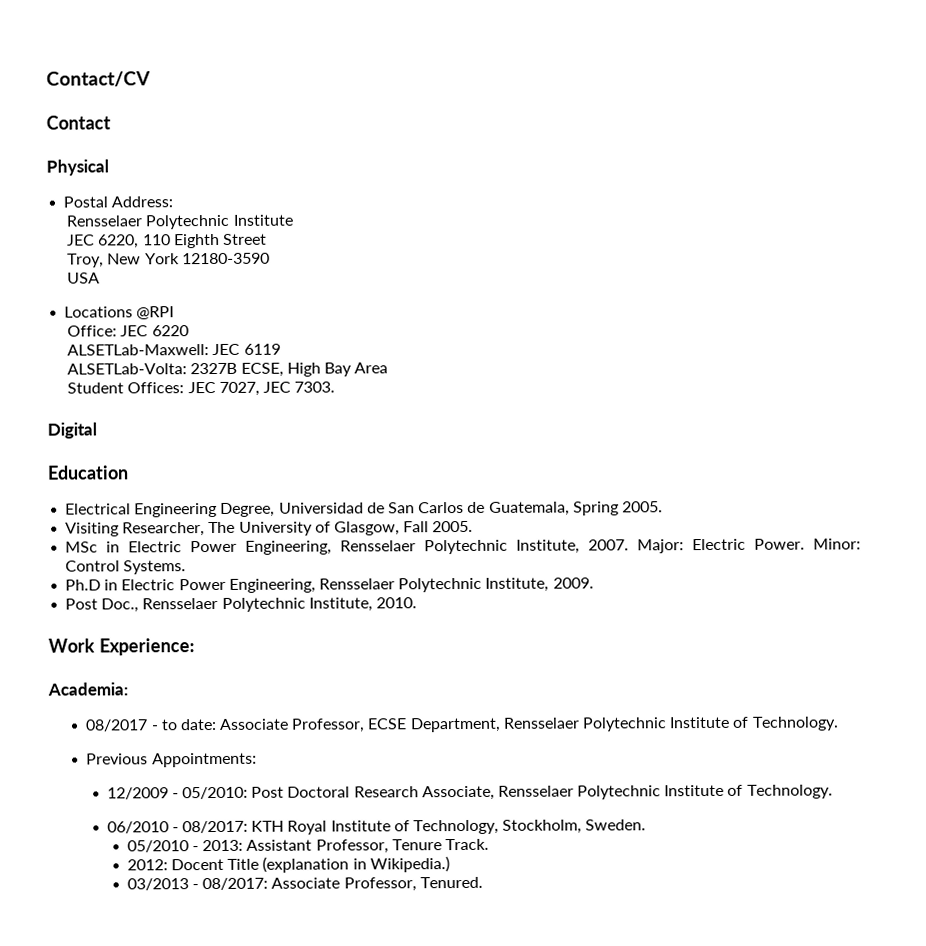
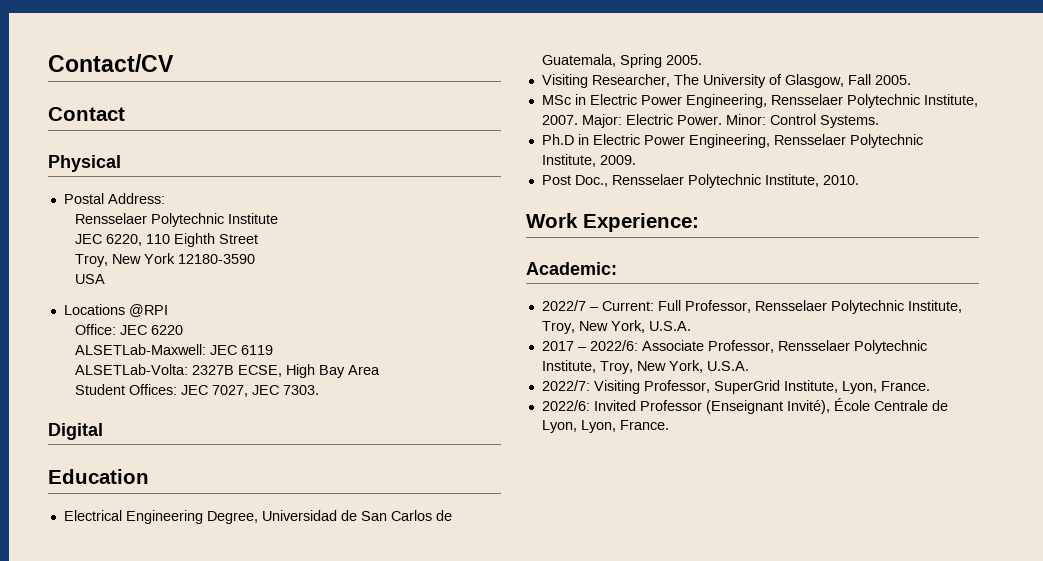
[47,682,128,696] [85,716,839,733] [86,752,257,768] [106,784,833,801] [106,819,647,835] [126,838,490,854] [126,856,450,873] [126,876,483,892] Academia: // 08/2017 - to date: Associate Professor, ECSE Department, Rensselaer Polytechnic Institute of Technology. // Previous Appointments: // 12/2009 - 05/2010: Post Doctoral Research Associate, Rensselaer Polytechnic Institute of Technology. // 06/2010 - 08/2017: KTH Royal Institute of Technology, Stockholm, Sweden. // 05/2010 - 2013: Assistant Professor, Tenure Track. // 2012: Docent Title (explanation in Wikipedia.) // 03/2013 - 08/2017: Associate Professor, Tenured. -> [526,262,617,275] [541,300,962,314] [541,320,691,334] [541,340,927,354] [541,360,749,374] [541,380,930,394] [541,398,948,414] [541,420,669,433] Academic: // 2022/7 – Current: Full Professor, Rensselaer Polytechnic Institute, Troy, New York, U.S.A. // 2017 – 2022/6: Associate Professor, Rensselaer Polytechnic Institute, Troy, New York, U.S.A. // 2022/7: Visiting Professor, SuperGrid Institute, Lyon, France. // 2022/6: Invited Professor (Enseignant Invité), École Centrale de Lyon, Lyon, France.

